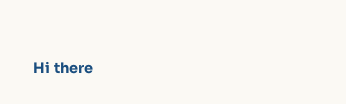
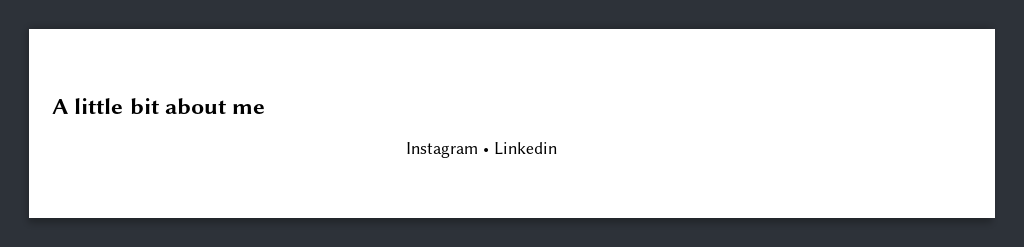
[33,61,93,74] Hi there -> [52,98,266,115] [406,142,557,158] A little bit about me // Instagram • Linkedin

